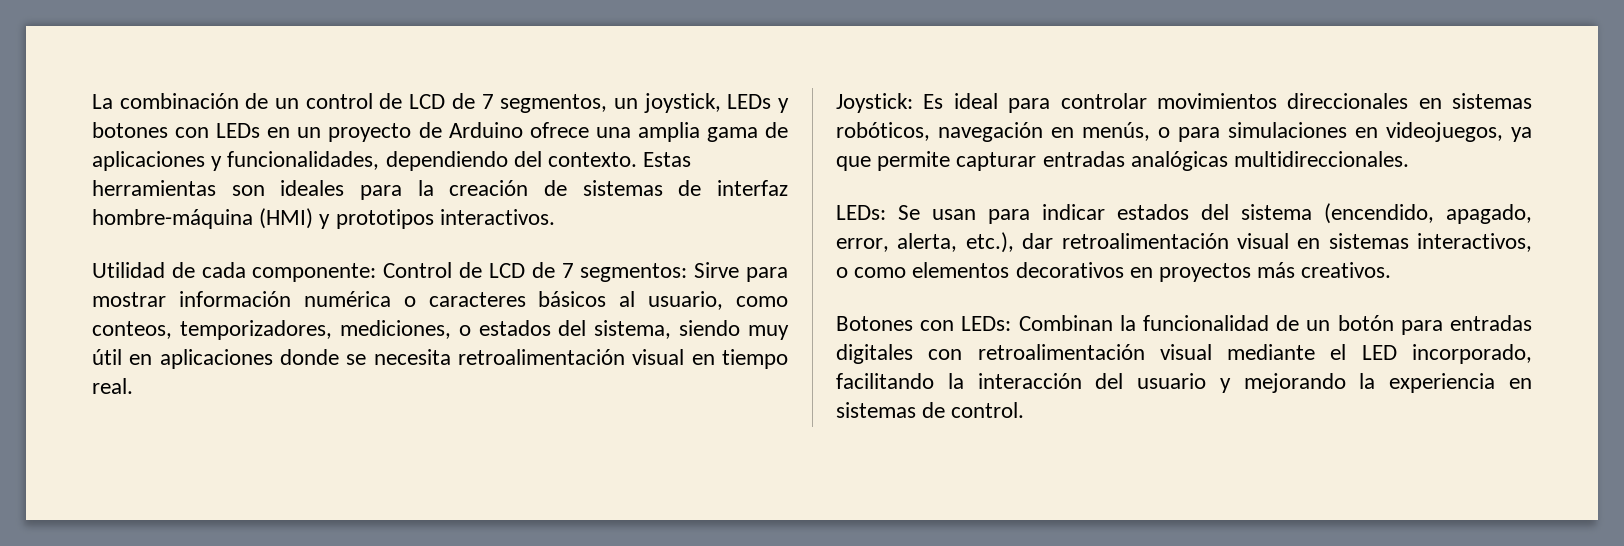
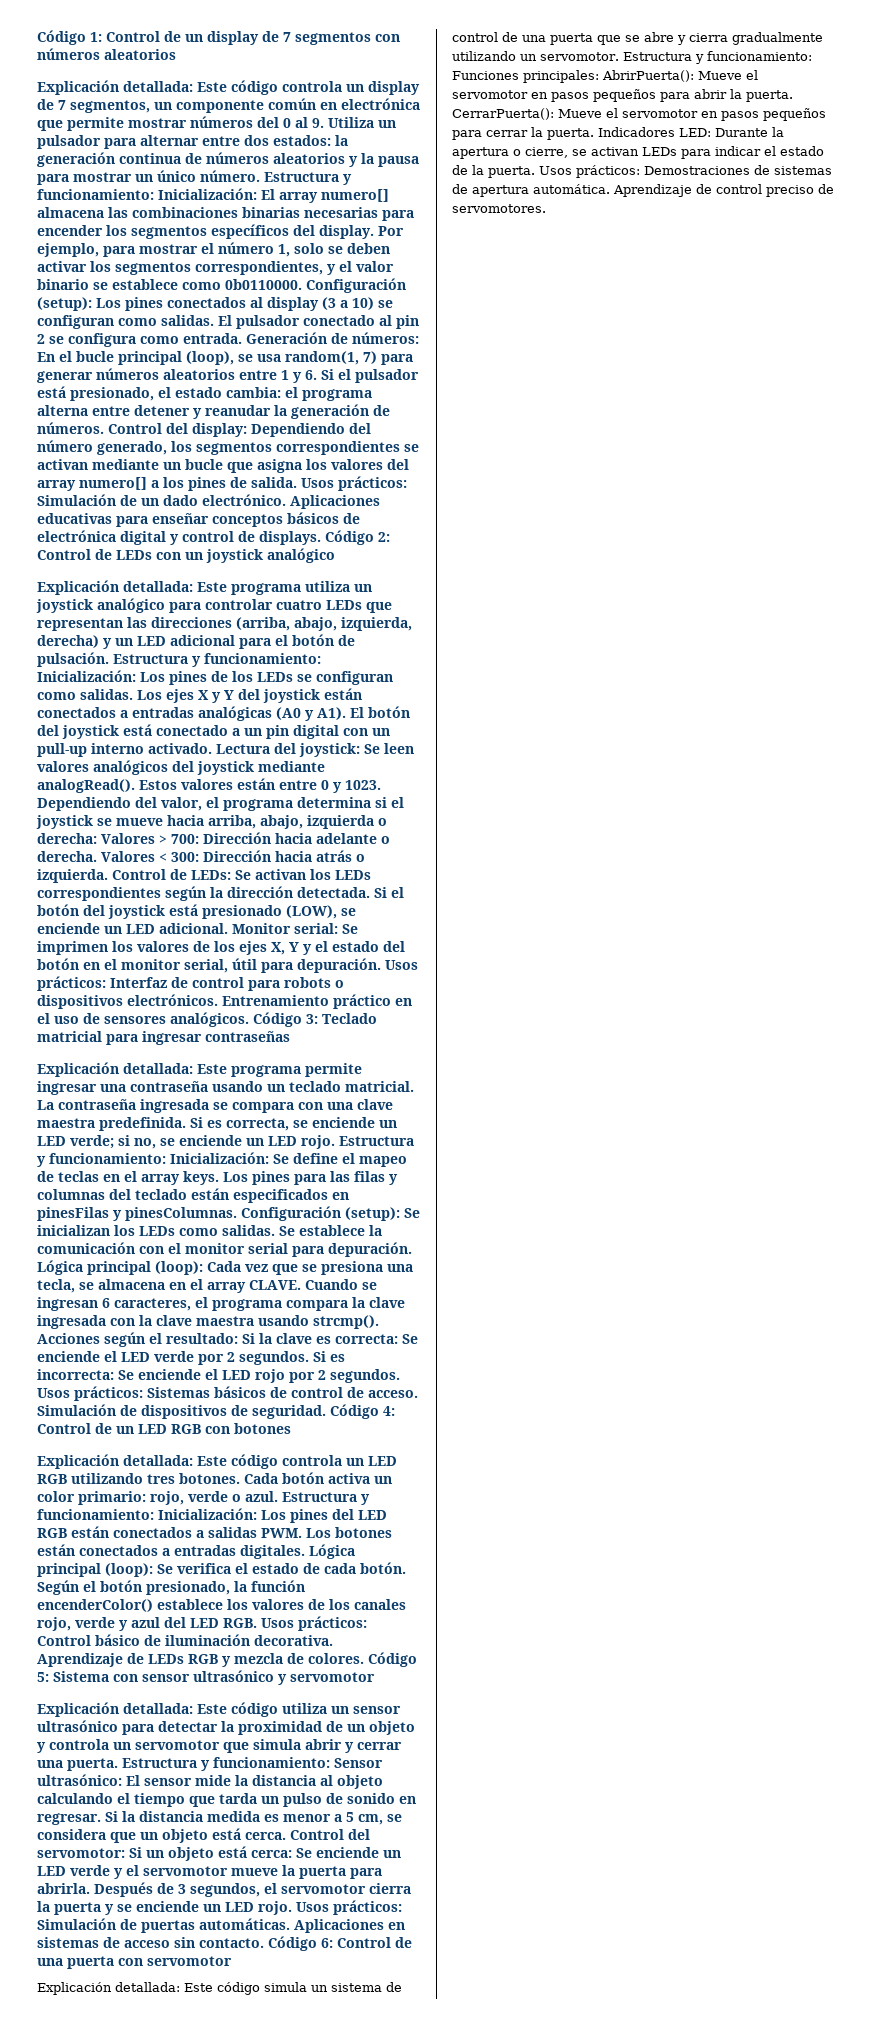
[92,93,789,113] [92,122,789,142] [92,151,692,171] [92,180,788,200] [92,208,555,229] [92,262,788,282] [92,291,788,310] [92,320,789,340] [92,349,788,369] [92,378,133,394] [836,93,1532,113] [836,122,1532,142] [836,151,1410,171] [836,203,1532,224] [836,232,1532,253] [836,262,1392,282] [836,315,1532,335] [836,344,1532,364] [836,373,1532,393] [836,402,1025,418] La combinación de un control de LCD de 7 segmentos, un joystick, LEDs y botones con LEDs en un proyecto de Arduino ofrece una amplia gama de aplicaciones y funcionalidades, dependiendo del contexto. Estas herramientas son ideales para la creación de sistemas de interfaz hombre-máquina (HMI) y prototipos interactivos. // Utilidad de cada componente: Control de LCD de 7 segmentos: Sirve para mostrar información numérica o caracteres básicos al usuario, como conteos, temporizadores, mediciones, o estados del sistema, siendo muy útil en aplicaciones donde se necesita retroalimentación visual en tiempo real. // Joystick: Es ideal para controlar movimientos direccionales en sistemas robóticos, navegación en menús, o para simulaciones en videojuegos, ya que permite capturar entradas analógicas multidireccionales. // LEDs: Se usan para indicar estados del sistema (encendido, apagado, error, alerta, etc.), dar retroalimentación visual en sistemas interactivos, o como elementos decorativos en proyectos más creativos. // Botones con LEDs: Combinan la funcionalidad de un botón para entradas digitales con retroalimentación visual mediante el LED incorporado, facilitando la interacción del usuario y mejorando la experiencia en sistemas de control. -> [37,30,400,45] [37,48,176,60] [37,80,420,95] [37,98,420,113] [37,116,396,131] [37,135,348,149] [37,152,419,167] [37,170,352,185] [37,188,389,203] [37,207,414,221] [37,224,404,239] [37,242,390,257] [37,261,394,275] [37,278,406,293] [37,297,393,311] [37,315,419,329] [37,332,419,347] [37,351,413,365] [37,368,419,383] [37,386,372,401] [37,404,390,419] [37,422,371,437] [37,440,419,455] [37,459,409,473] [37,476,407,491] [37,494,380,509] [37,512,360,527] [37,530,390,545] [37,548,335,563] [37,580,372,595] [36,598,392,613] [37,617,412,631] [37,634,355,649] [37,652,321,667] [37,670,393,685] [37,688,362,703] [37,706,410,721] [37,724,390,739] [37,743,414,757] [37,760,325,775] [37,778,381,793] [37,797,404,811] [36,815,387,829] [37,832,390,844] [37,850,365,862] [37,869,371,883] [37,886,404,901] [37,904,356,919] [37,923,358,934] [37,941,405,955] [37,958,418,973] [37,976,344,991] [37,994,412,1009] [37,1012,377,1027] [37,1031,290,1045] [37,1062,362,1077] [37,1081,414,1095] [37,1099,393,1113] [37,1117,397,1131] [37,1135,414,1149] [37,1152,407,1167] [37,1171,398,1185] [37,1188,349,1203] [37,1206,420,1221] [37,1225,382,1236] [37,1242,412,1257] [37,1260,413,1275] [37,1279,377,1293] [37,1297,405,1311] [37,1315,379,1329] [37,1332,418,1347] [37,1351,345,1365] [37,1369,400,1383] [37,1386,418,1401] [37,1404,395,1419] [37,1423,291,1434] [37,1454,397,1469] [37,1472,392,1484] [37,1491,370,1505] [37,1508,387,1523] [37,1526,392,1538] [37,1544,355,1559] [37,1562,406,1577] [37,1580,305,1595] [37,1599,406,1612] [37,1616,367,1631] [37,1634,333,1646] [37,1652,417,1667] [37,1670,375,1685] [37,1702,401,1717] [37,1720,415,1735] [37,1739,402,1753] [37,1757,383,1771] [37,1774,383,1789] [37,1793,416,1807] [37,1811,402,1825] [37,1828,370,1843] [37,1846,401,1861] [37,1865,382,1879] [37,1882,411,1897] [37,1900,402,1915] [37,1918,405,1933] [37,1936,412,1951] [37,1956,232,1969] [37,1982,402,1995] [452,32,823,45] [452,51,812,64] [452,70,758,83] [452,89,793,102] [452,108,826,121] [452,127,784,140] [452,146,824,159] [452,165,832,178] [452,184,834,197] [452,204,546,213] Código 1: Control de un display de 7 segmentos con números aleatorios // Explicación detallada: Este código controla un display de 7 segmentos, un componente común en electrónica que permite mostrar números del 0 al 9. Utiliza un pulsador para alternar entre dos estados: la generación continua de números aleatorios y la pausa para mostrar un único número. Estructura y funcionamiento: Inicialización: El array numero[] almacena las combinaciones binarias necesarias para encender los segmentos específicos del display. Por ejemplo, para mostrar el número 1, solo se deben activar los segmentos correspondientes, y el valor binario se establece como 0b0110000. Configuración (setup): Los pines conectados al display (3 a 10) se configuran como salidas. El pulsador conectado al pin 2 se configura como entrada. Generación de números: En el bucle principal (loop), se usa random(1, 7) para generar números aleatorios entre 1 y 6. Si el pulsador está presionado, el estado cambia: el programa alterna entre detener y reanudar la generación de números. Control del display: Dependiendo del número generado, los segmentos correspondientes se activan mediante un bucle que asigna los valores del array numero[] a los pines de salida. Usos prácticos: Simulación de un dado electrónico. Aplicaciones educativas para enseñar conceptos básicos de electrónica digital y control de displays. Código 2: Control de LEDs con un joystick analógico // Explicación detallada: Este programa utiliza un joystick analógico para controlar cuatro LEDs que representan las direcciones (arriba, abajo, izquierda, derecha) y un LED adicional para el botón de pulsación. Estructura y funcionamiento: Inicialización: Los pines de los LEDs se configuran como salidas. Los ejes X y Y del joystick están conectados a entradas analógicas (A0 y A1). El botón del joystick está conectado a un pin digital con un pull-up interno activado. Lectura del joystick: Se leen valores analógicos del joystick mediante analogRead(). Estos valores están entre 0 y 1023. Dependiendo del valor, el programa determina si el joystick se mueve hacia arriba, abajo, izquierda o derecha: Valores > 700: Dirección hacia adelante o derecha. Valores < 300: Dirección hacia atrás o izquierda. Control de LEDs: Se activan los LEDs correspondientes según la dirección detectada. Si el botón del joystick está presionado (LOW), se enciende un LED adicional. Monitor serial: Se imprimen los valores de los ejes X, Y y el estado del botón en el monitor serial, útil para depuración. Usos prácticos: Interfaz de control para robots o dispositivos electrónicos. Entrenamiento práctico en el uso de sensores analógicos. Código 3: Teclado matricial para ingresar contraseñas // Explicación detallada: Este programa permite ingresar una contraseña usando un teclado matricial. La contraseña ingresada se compara con una clave maestra predefinida. Si es correcta, se enciende un LED verde; si no, se enciende un LED rojo. Estructura y funcionamiento: Inicialización: Se define el mapeo de teclas en el array keys. Los pines para las filas y columnas del teclado están especificados en pinesFilas y pinesColumnas. Configuración (setup): Se inicializan los LEDs como salidas. Se establece la comunicación con el monitor serial para depuración. Lógica principal (loop): Cada vez que se presiona una tecla, se almacena en el array CLAVE. Cuando se ingresan 6 caracteres, el programa compara la clave ingresada con la clave maestra usando strcmp(). Acciones según el resultado: Si la clave es correcta: Se enciende el LED verde por 2 segundos. Si es incorrecta: Se enciende el LED rojo por 2 segundos. Usos prácticos: Sistemas básicos de control de acceso. Simulación de dispositivos de seguridad. Código 4: Control de un LED RGB con botones // Explicación detallada: Este código controla un LED RGB utilizando tres botones. Cada botón activa un color primario: rojo, verde o azul. Estructura y funcionamiento: Inicialización: Los pines del LED RGB están conectados a salidas PWM. Los botones están conectados a entradas digitales. Lógica principal (loop): Se verifica el estado de cada botón. Según el botón presionado, la función encenderColor() establece los valores de los canales rojo, verde y azul del LED RGB. Usos prácticos: Control básico de iluminación decorativa. Aprendizaje de LEDs RGB y mezcla de colores. Código 5: Sistema con sensor ultrasónico y servomotor // Explicación detallada: Este código utiliza un sensor ultrasónico para detectar la proximidad de un objeto y controla un servomotor que simula abrir y cerrar una puerta. Estructura y funcionamiento: Sensor ultrasónico: El sensor mide la distancia al objeto calculando el tiempo que tarda un pulso de sonido en regresar. Si la distancia medida es menor a 5 cm, se considera que un objeto está cerca. Control del servomotor: Si un objeto está cerca: Se enciende un LED verde y el servomotor mueve la puerta para abrirla. Después de 3 segundos, el servomotor cierra la puerta y se enciende un LED rojo. Usos prácticos: Simulación de puertas automáticas. Aplicaciones en sistemas de acceso sin contacto. Código 6: Control de una puerta con servomotor // Explicación detallada: Este código simula un sistema de control de una puerta que se abre y cierra gradualmente utilizando un servomotor. Estructura y funcionamiento: Funciones principales: AbrirPuerta(): Mueve el servomotor en pasos pequeños para abrir la puerta. CerrarPuerta(): Mueve el servomotor en pasos pequeños para cerrar la puerta. Indicadores LED: Durante la apertura o cierre, se activan LEDs para indicar el estado de la puerta. Usos prácticos: Demostraciones de sistemas de apertura automática. Aprendizaje de control preciso de servomotores.

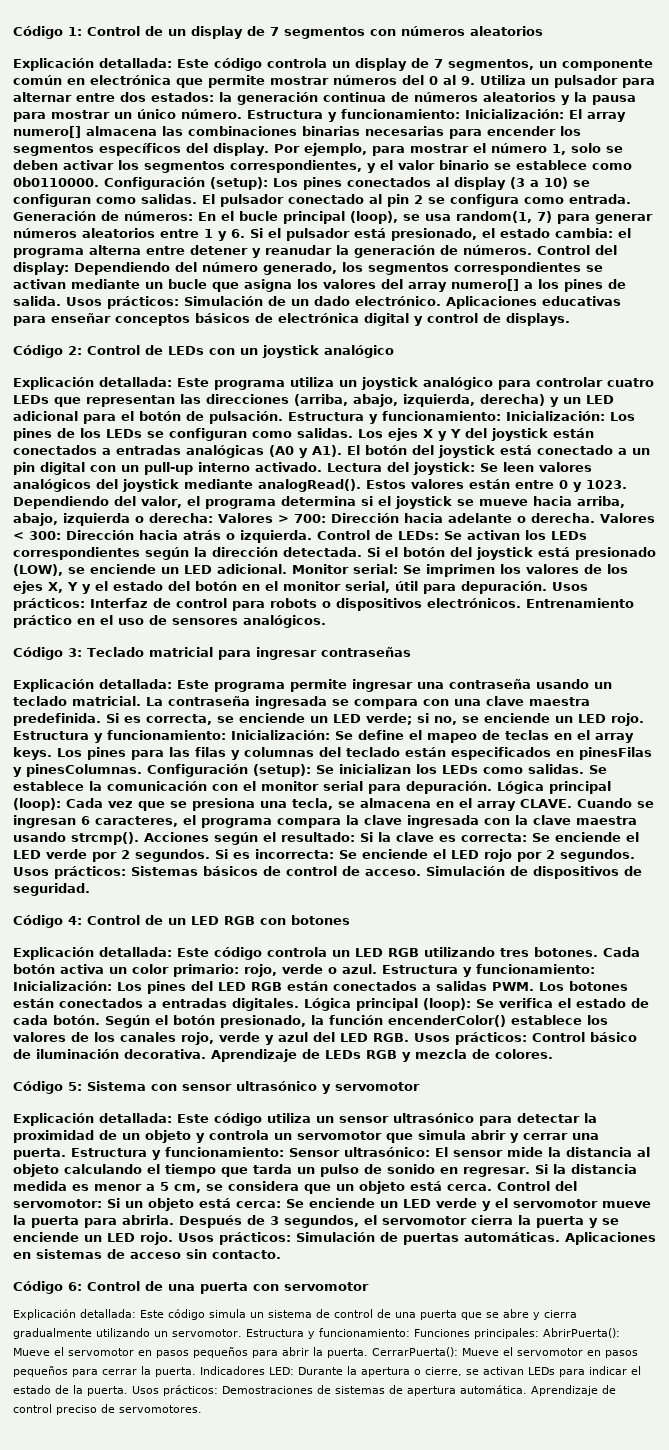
(321, 538) none -> (570, 319) //
(249, 1019) none -> (326, 621) //
(326, 1412) none -> (90, 889) //
(364, 1658) none -> (553, 1054) //
(264, 1943) none -> (281, 1254) //

